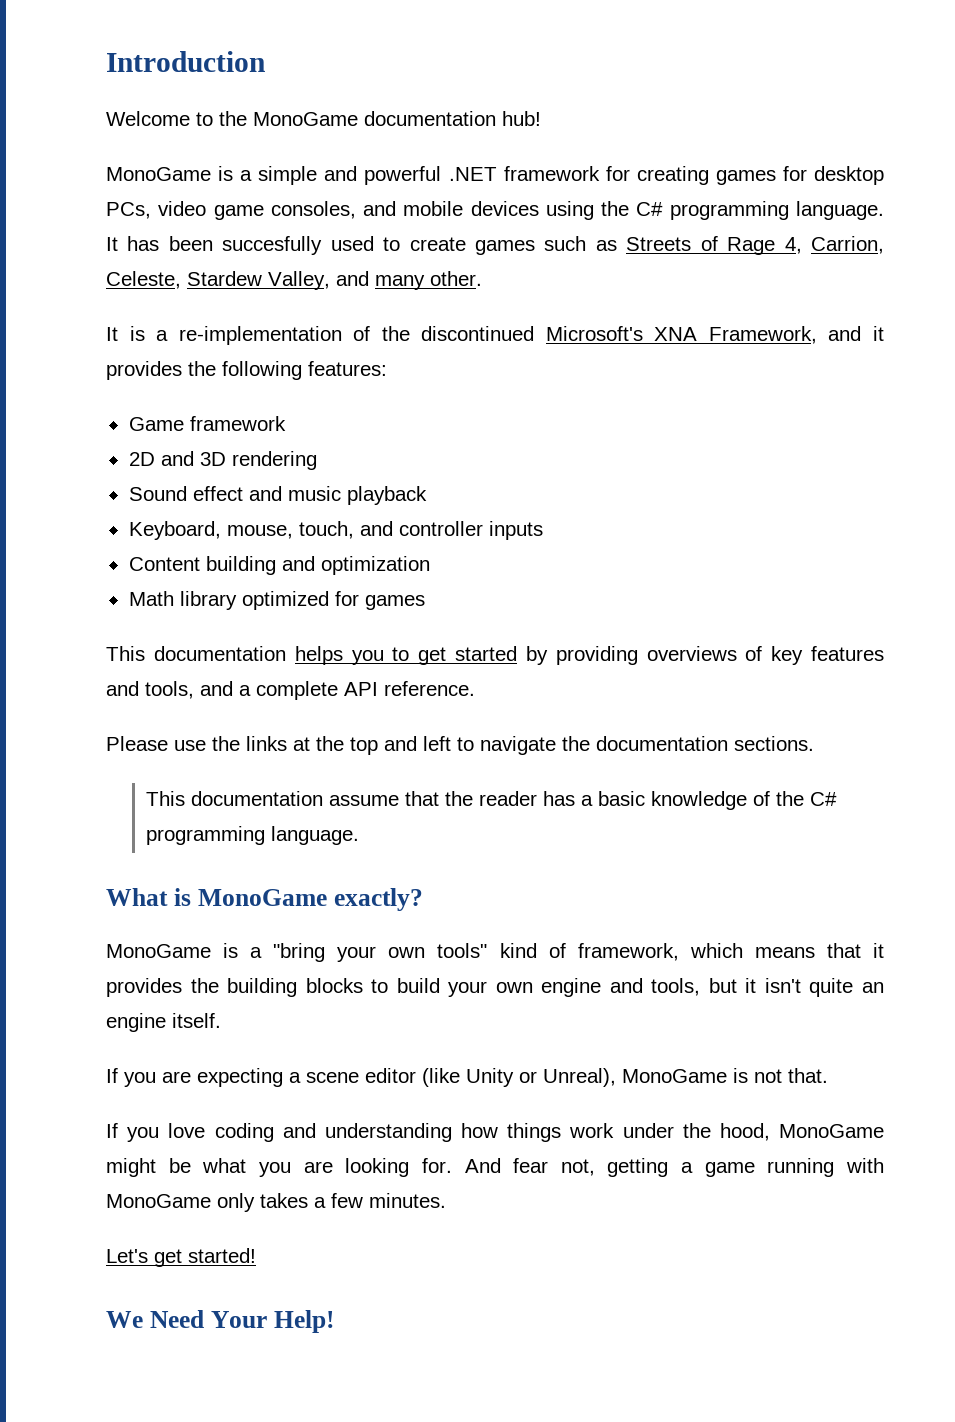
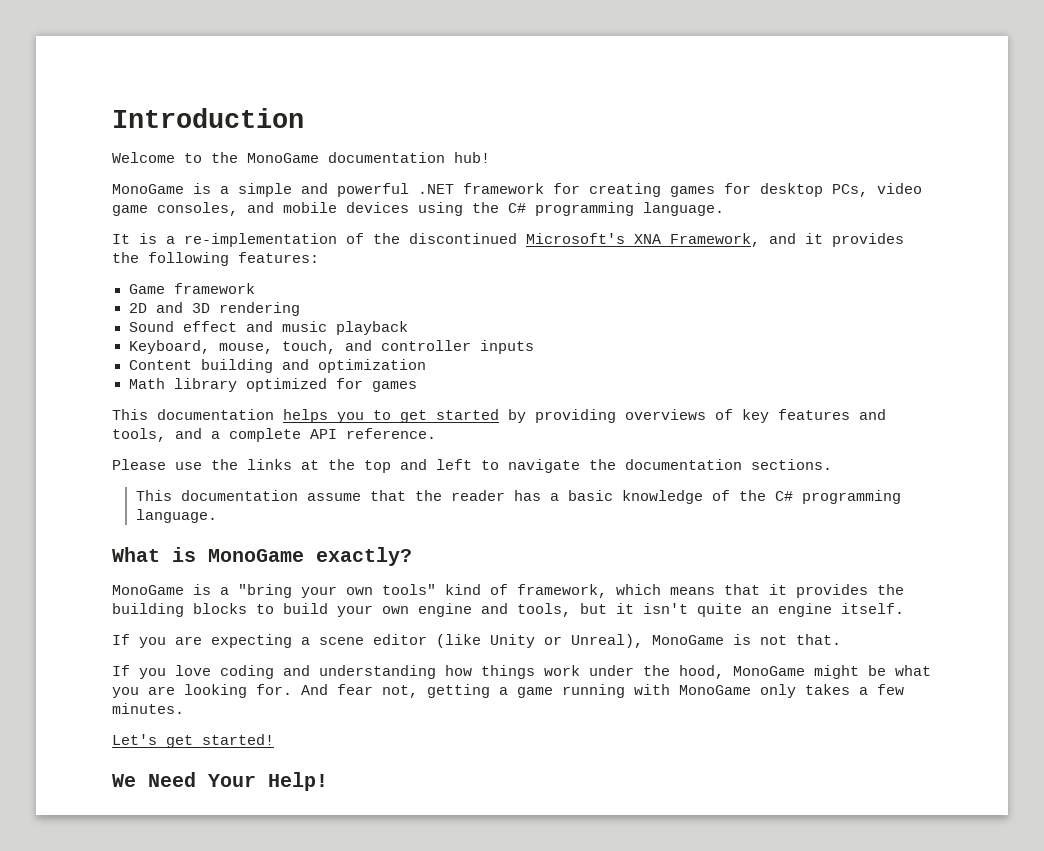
[106,236,885,255] [106,271,482,290] It has been succesfully used to create games such as Streets of Rage 4, Carrion, Celeste, Stardew Valley, and many other. -> (724, 209) none

